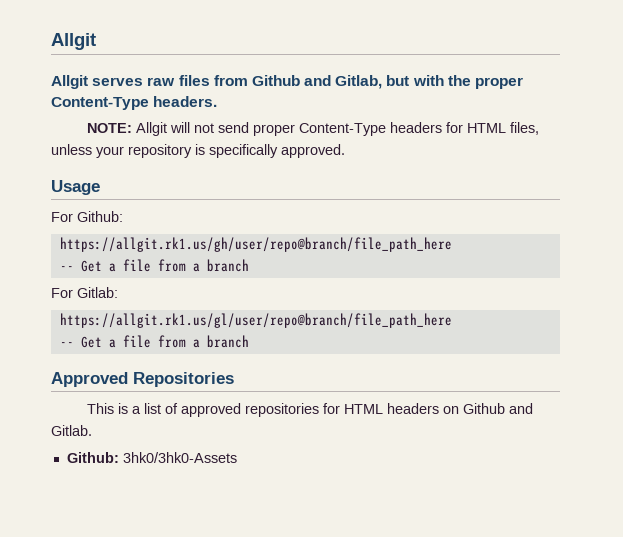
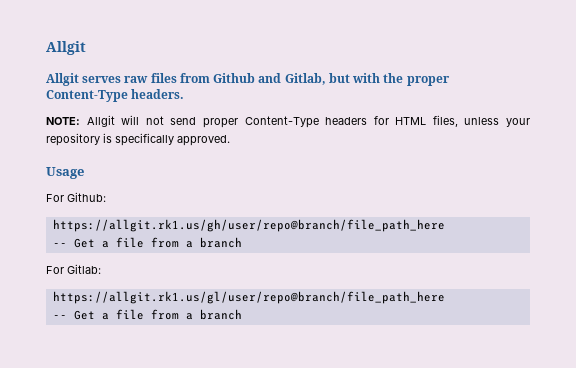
[51,372,234,387] [87,403,534,417] [51,425,92,436] [66,452,237,463] // Approved Repositories // This is a list of approved repositories for HTML headers on Github and Gitlab. // Github: 3hk0/3hk0-Assets -> (242, 314) none

